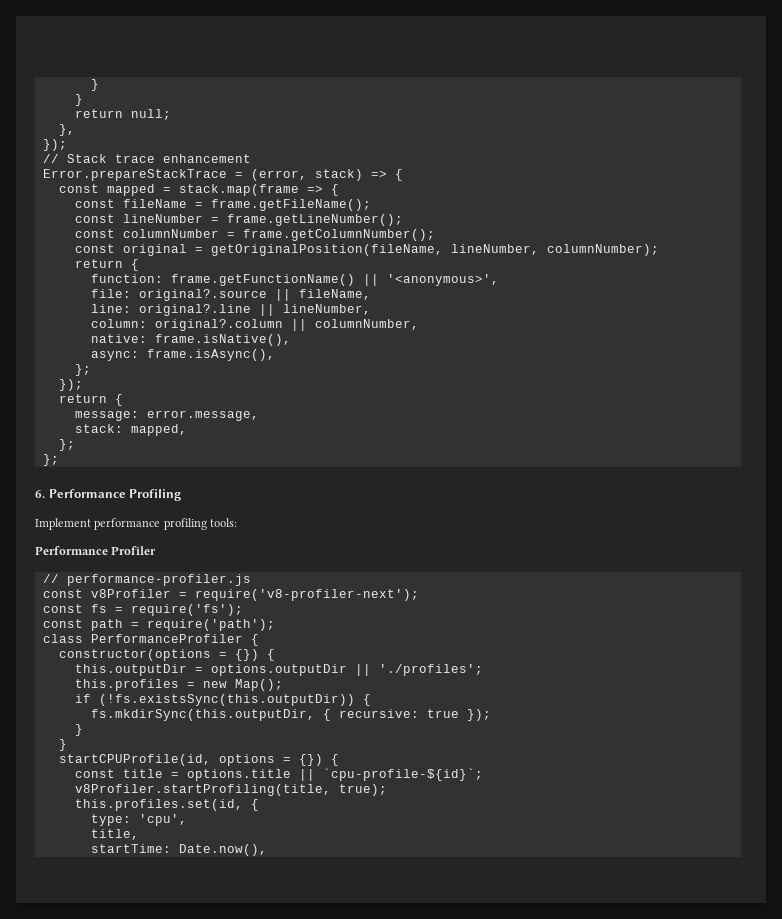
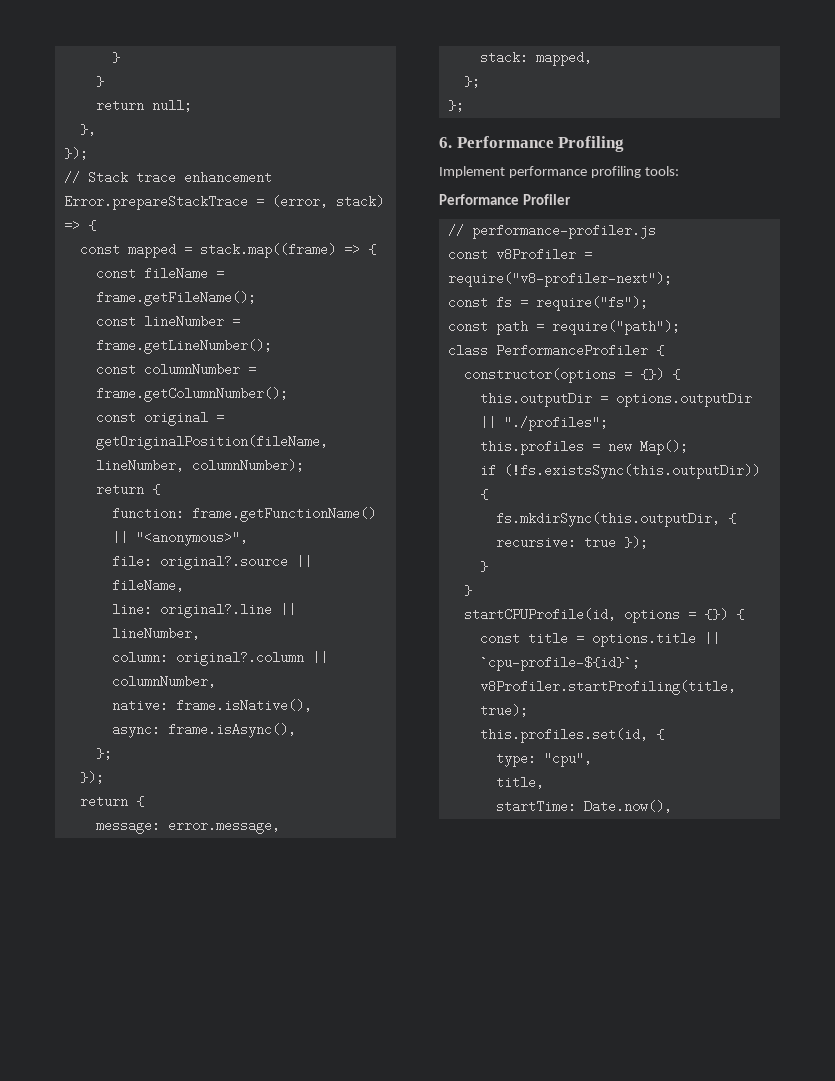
[178,184,299,196] stack.map(frame -> [199,243,336,258] stack.map((frame)
[386,274,499,286] '<anonymous>', -> [135,531,248,546] "<anonymous>",
[194,589,419,601] require('v8-profiler-next'); -> [447,272,672,287] require("v8-profiler-next");
[130,604,243,616] require('fs'); -> [535,296,648,311] require("fs");
[146,619,275,631] require('path'); -> [551,320,680,335] require("path");
[378,664,483,676] './profiles'; -> [503,416,608,431] "./profiles";
[138,814,187,826] 'cpu', -> [543,752,592,767] "cpu",

